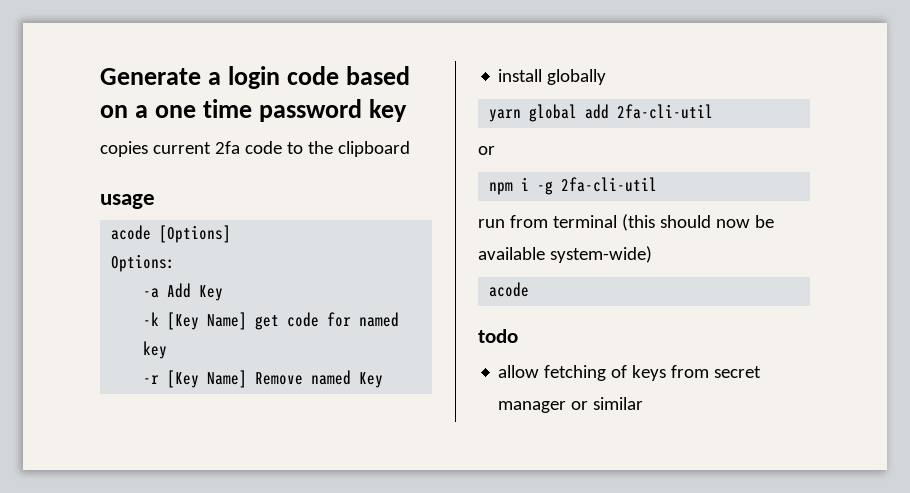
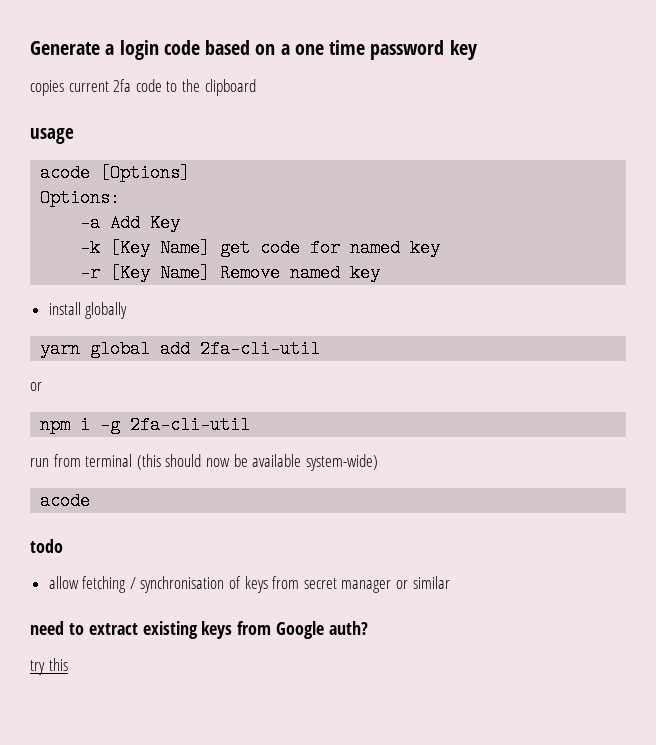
[359,372,384,388] Key -> [350,264,381,282] key
(607, 373) none -> [129,576,225,593] / synchronisation
(644, 403) none -> [30,621,369,639] [30,658,68,675] // need to extract existing keys from Google auth? // try this

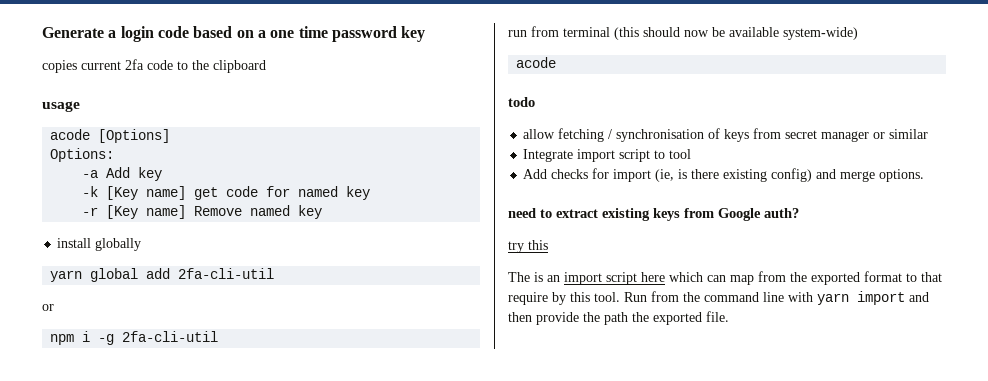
[150,214,181,232] Key -> [138,167,163,181] key
[160,239,211,257] Name] -> [146,186,187,200] name]
[160,264,211,282] Name] -> [146,205,187,219] name]
(450, 582) none -> [523,149,692,162] [523,168,925,182] // Integrate import script to tool // Add checks for import (ie, is there existing config) and merge options.
(68, 664) none -> [508,271,942,285] [508,291,929,305] [508,311,729,325] // The is an import script here which can map from the exported format to that require by this tool. Run from the command line with yarn import and then provide the path the exported file.

